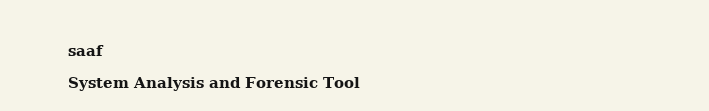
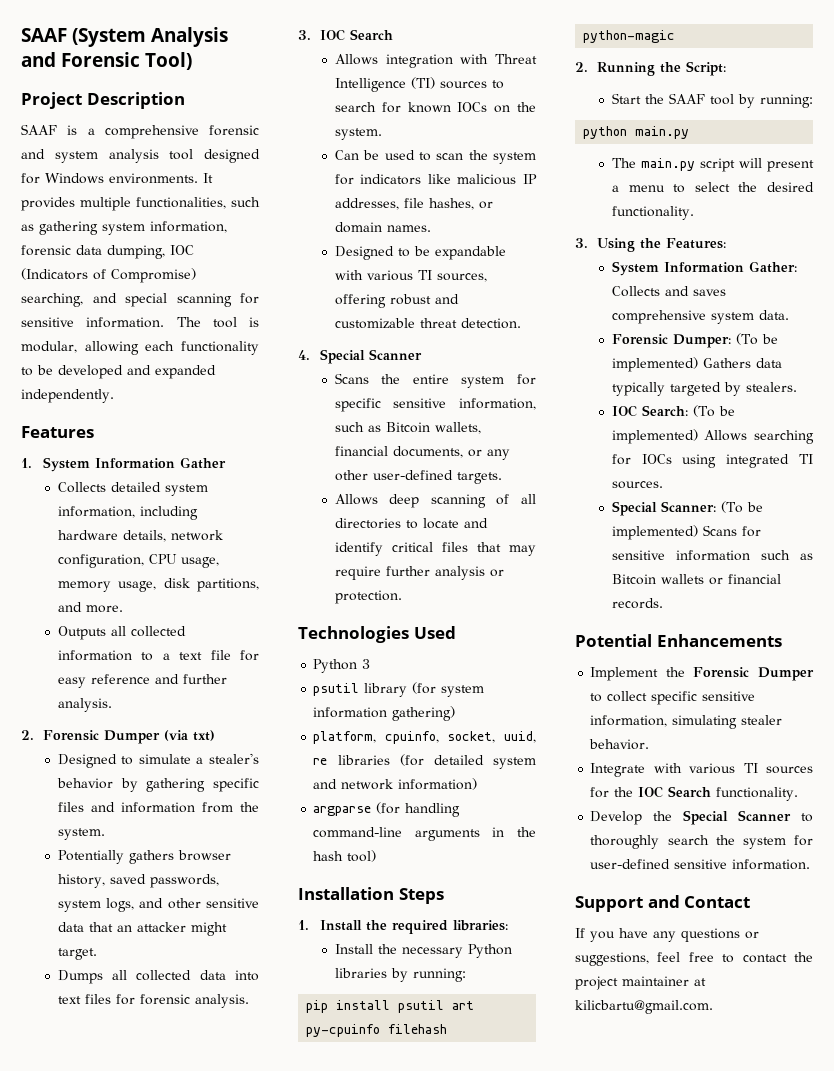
[68,45,104,56] [68,77,129,91] saaf // System -> [21,28,147,47] SAAF (System
[323,77,360,88] Tool -> [145,52,193,70] [21,92,185,109] [21,124,259,139] [21,149,260,163] [21,173,213,184] [21,197,260,211] [21,221,227,235] [21,245,194,259] [21,268,196,283] [21,293,259,307] [21,317,259,328] [21,341,259,355] [21,365,216,379] [21,389,114,403] [21,426,94,438] [21,457,226,472] [57,482,208,496] [57,506,198,520] [57,530,223,542] [57,554,219,568] [57,578,259,592] [57,602,123,613] [57,626,186,640] [57,650,259,661] [57,674,227,688] [57,698,112,712] [21,730,215,744] [57,753,259,768] [56,778,259,792] [57,802,259,813] [57,828,105,840] [57,850,231,864] [57,874,219,888] [57,898,259,912] [57,922,227,936] [57,948,97,960] [57,970,259,984] [57,994,249,1008] [298,29,393,41] [334,54,537,68] [334,77,504,92] [334,102,536,113] [334,128,382,140] [334,150,536,164] [334,174,537,185] [334,198,493,210] [334,222,431,233] [334,246,506,260] [334,270,487,282] [334,294,459,308] [334,318,521,329] [298,349,422,364] [334,373,536,388] [334,398,536,412] [334,422,481,434] [334,446,510,460] [334,470,502,484] [334,494,536,508] [334,518,488,529] [334,542,536,556] [334,566,504,580] [334,590,402,604] [298,626,456,643] [313,659,371,673] [313,682,485,697] [313,706,456,721] [313,731,536,744] [313,754,536,769] [313,778,478,790] [313,802,461,817] [313,827,536,841] [313,850,377,862] [298,887,444,904] [298,920,508,934] [334,944,512,958] [334,968,466,982] [306,1000,475,1013] [306,1024,448,1037] [583,30,676,43] [575,61,726,76] [611,93,813,108] [583,126,690,139] [611,158,814,172] [611,182,814,193] [611,206,694,220] [575,238,726,252] [611,261,797,276] [611,286,726,297] [611,310,789,324] [611,333,778,348] [611,357,782,372] [611,382,797,396] [611,405,735,417] [611,429,814,444] [611,454,813,468] [611,481,663,489] [611,501,763,516] [611,525,761,540] [611,550,813,561] [611,574,781,585] [611,598,663,609] [575,634,782,647] [590,667,814,681] [590,691,756,705] [590,715,783,729] [589,739,650,750] [590,763,813,777] [590,786,799,801] [590,810,813,825] [590,835,813,849] [590,859,811,870] [575,895,751,912] [575,928,759,942] [575,952,813,966] [575,976,706,990] [575,1000,713,1014] Tool) // Project Description // SAAF is a comprehensive forensic and system analysis tool designed for Windows environments. It provides multiple functionalities, such as gathering system information, forensic data dumping, IOC (Indicators of Compromise) searching, and special scanning for sensitive information. The tool is modular, allowing each functionality to be developed and expanded independently. // Features // 1. System Information Gather // Collects detailed system information, including hardware details, network configuration, CPU usage, memory usage, disk partitions, and more. // Outputs all collected information to a text file for easy reference and further analysis. // 2. Forensic Dumper (via txt) // Designed to simulate a stealer's behavior by gathering specific files and information from the system. // Potentially gathers browser history, saved passwords, system logs, and other sensitive data that an attacker might target. // Dumps all collected data into text files for forensic analysis. // 3. IOC Search // Allows integration with Threat Intelligence (TI) sources to search for known IOCs on the system. // Can be used to scan the system for indicators like malicious IP addresses, file hashes, or domain names. // Designed to be expandable with various TI sources, offering robust and customizable threat detection. // 4. Special Scanner // Scans the entire system for specific sensitive information, such as Bitcoin wallets, financial documents, or any other user-defined targets. // Allows deep scanning of all directories to locate and identify critical files that may require further analysis or protection. // Technologies Used // Python 3 // psutil library (for system information gathering) // platform, cpuinfo, socket, uuid, re libraries (for detailed system and network information) // argparse (for handling command-line arguments in the hash tool) // Installation Steps // 1. Install the required libraries: // Install the necessary Python libraries by running: // pip install psutil art py-cpuinfo filehash python-magic // 2. Running the Script: // Start the SAAF tool by running: // python main.py // The main.py script will present a menu to select the desired functionality. // 3. Using the Features: // System Information Gather: Collects and saves comprehensive system data. // Forensic Dumper: (To be implemented) Gathers data typically targeted by stealers. // IOC Search: (To be implemented) Allows searching for IOCs using integrated TI sources. // Special Scanner: (To be implemented) Scans for sensitive information such as Bitcoin wallets or financial records. // Potential Enhancements // Implement the Forensic Dumper to collect specific sensitive information, simulating stealer behavior. // Integrate with various TI sources for the IOC Search functionality. // Develop the Special Scanner to thoroughly search the system for user-defined sensitive information. // Support and Contact // If you have any questions or suggestions, feel free to contact the project maintainer at kilicbartu@gmail.com.

